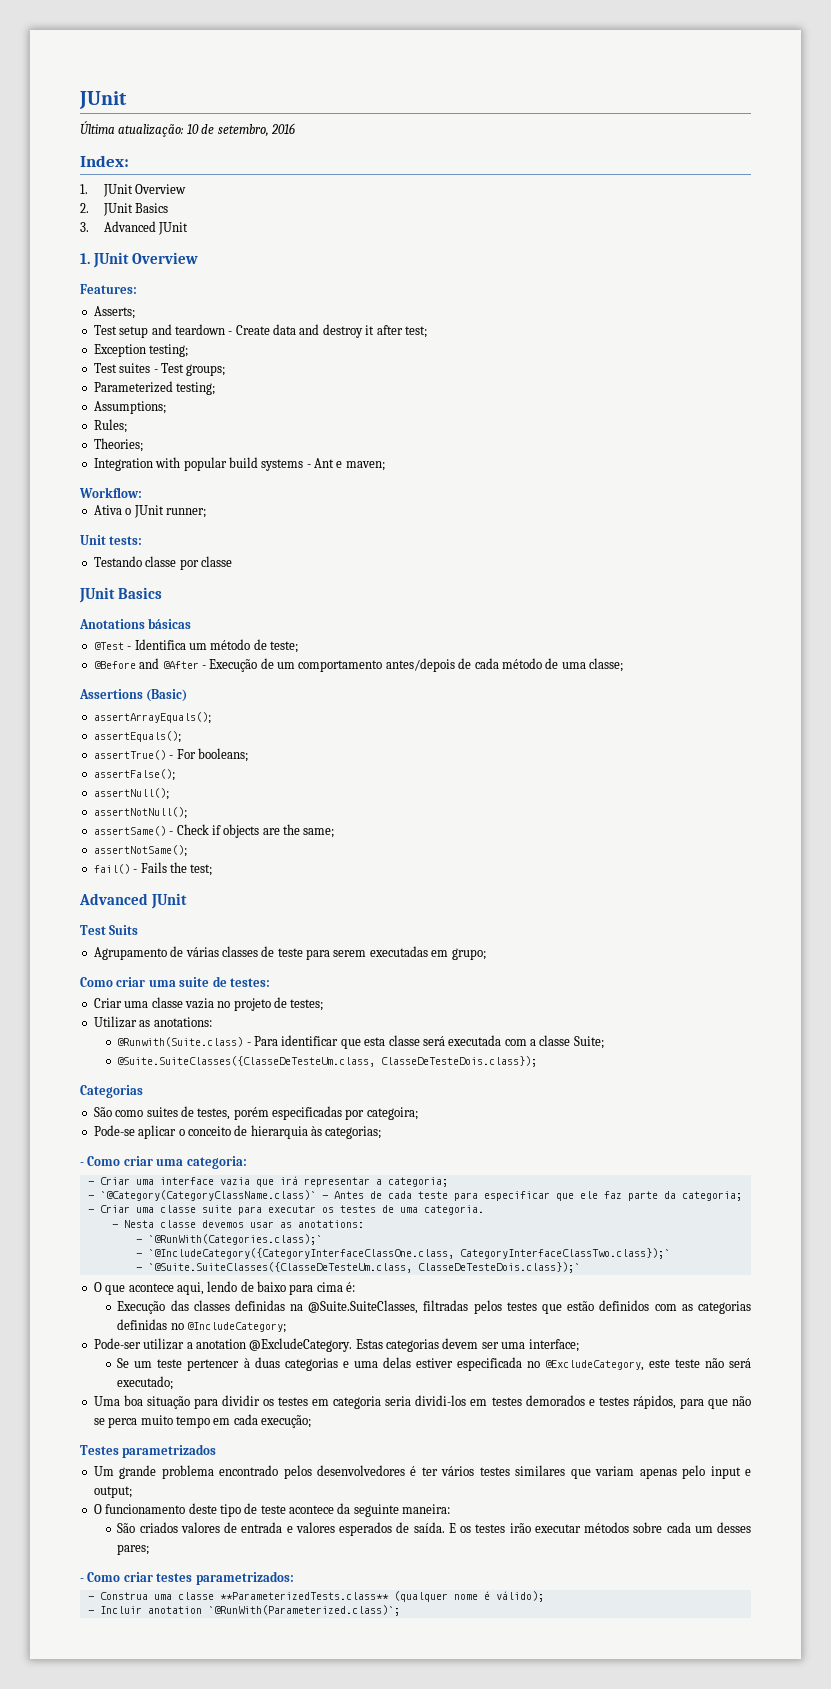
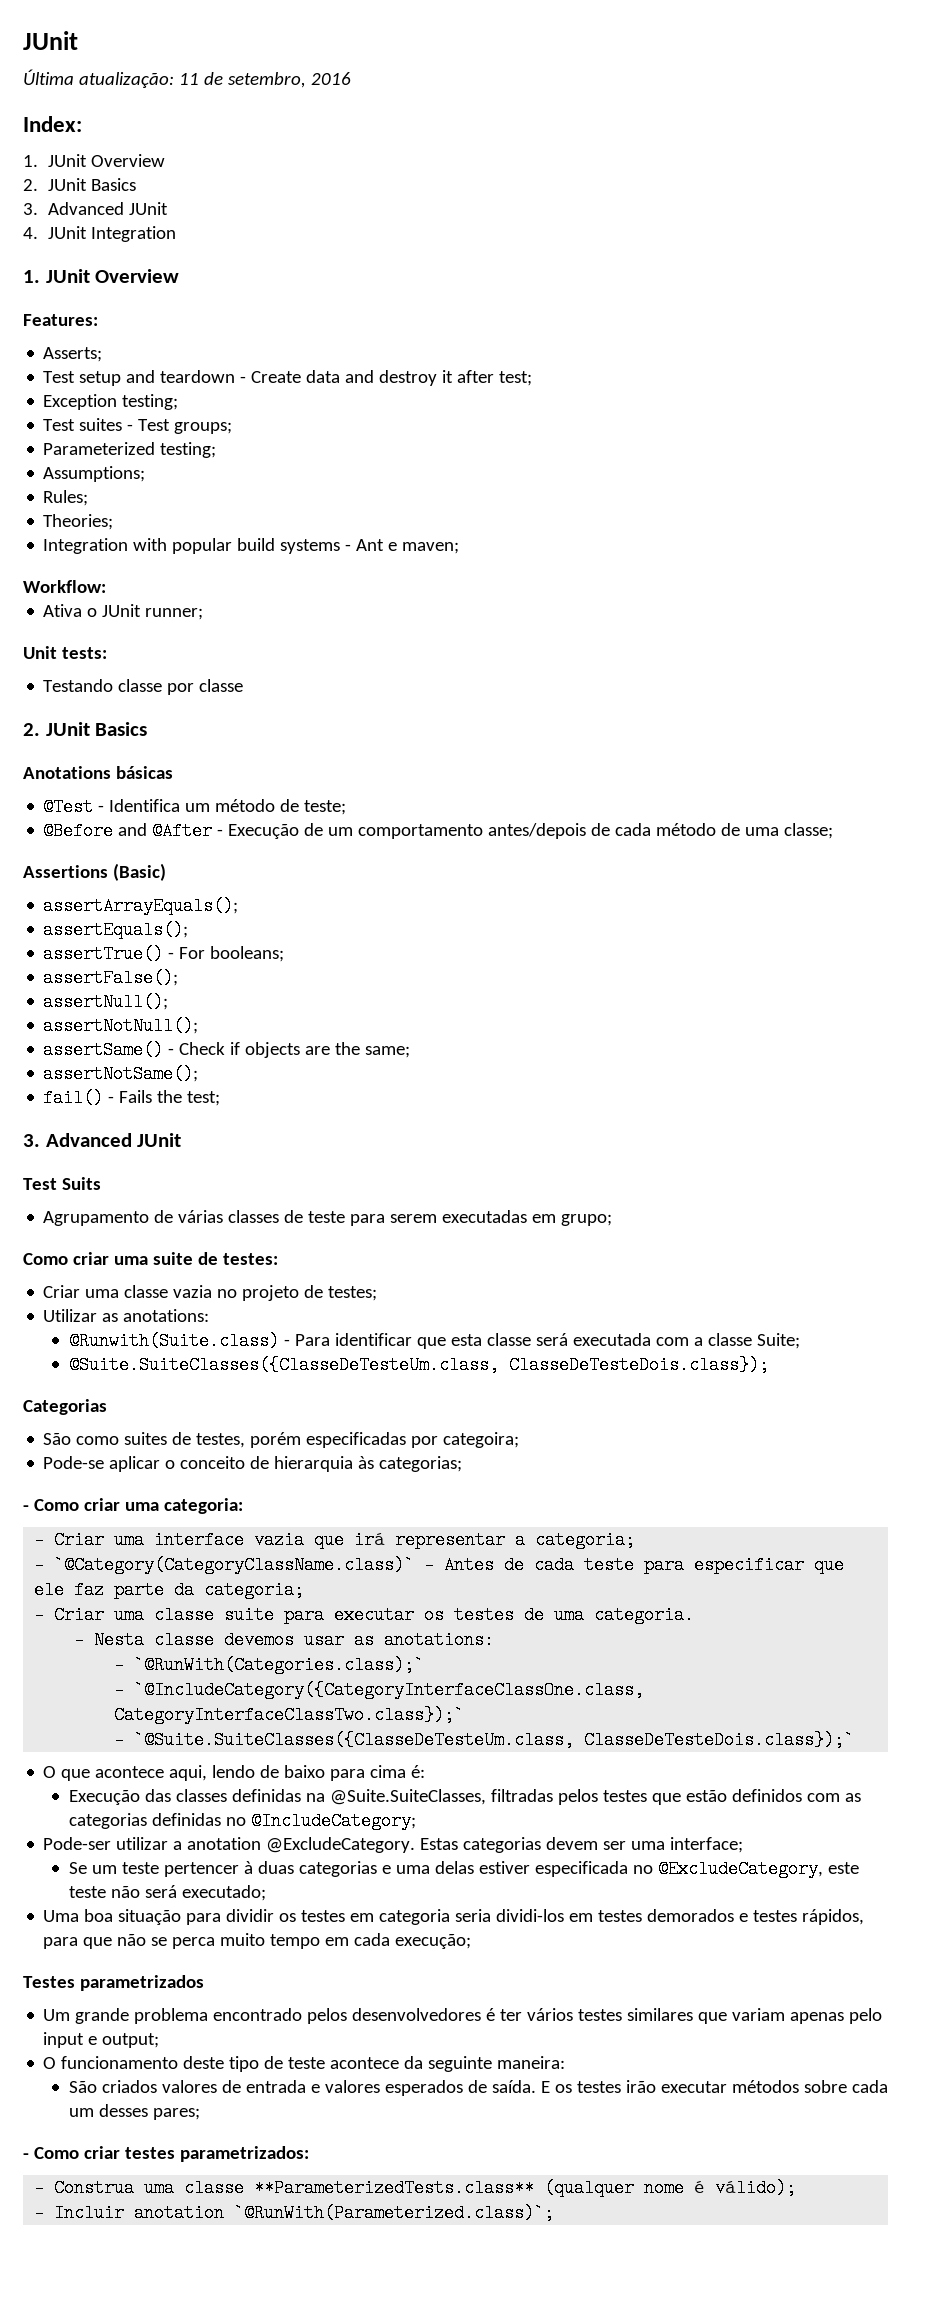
[186,124,199,134] 10 -> [178,73,199,85] 11
(188, 228) none -> [23,226,177,242] // 4. JUnit Integration
(232, 561) none -> [23,723,40,736] 2.
(213, 870) none -> [23,1134,40,1147] 3.

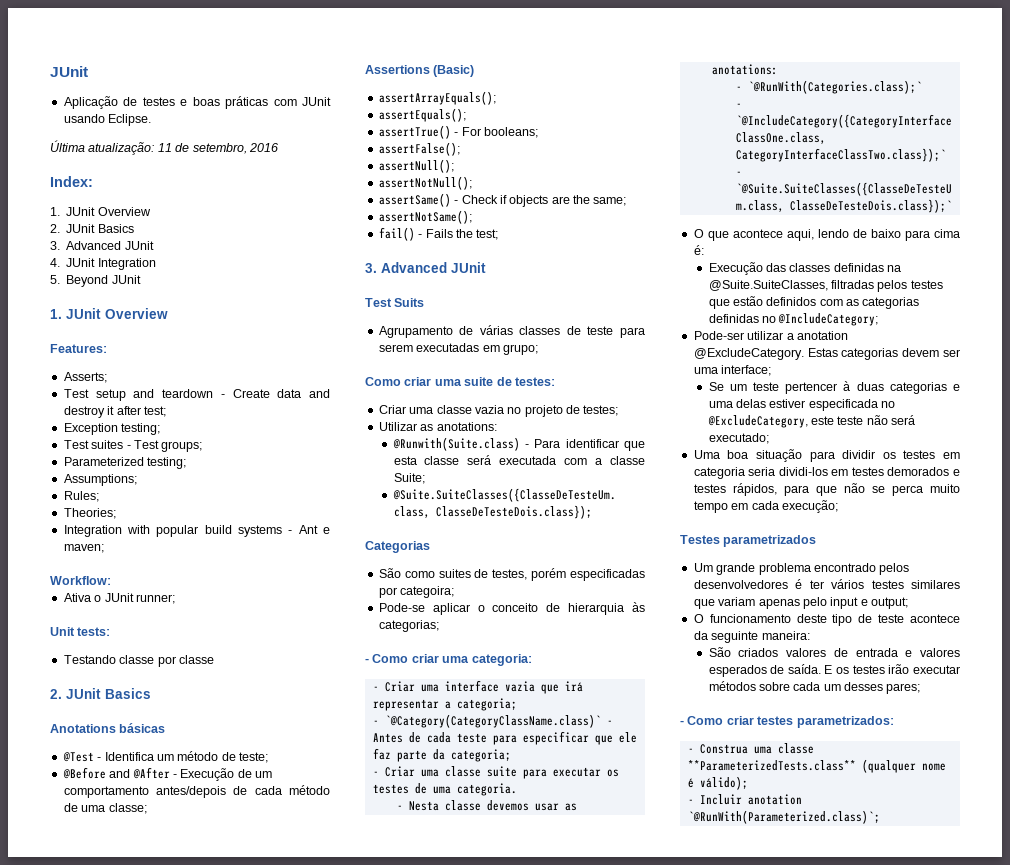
[23,31,78,50] JUnit -> [50,66,88,77] [63,96,331,109] [63,114,152,126] JUnit // Aplicação de testes e boas práticas com JUnit usando Eclipse.
(177, 234) none -> [50,275,141,287] // 5. Beyond JUnit

